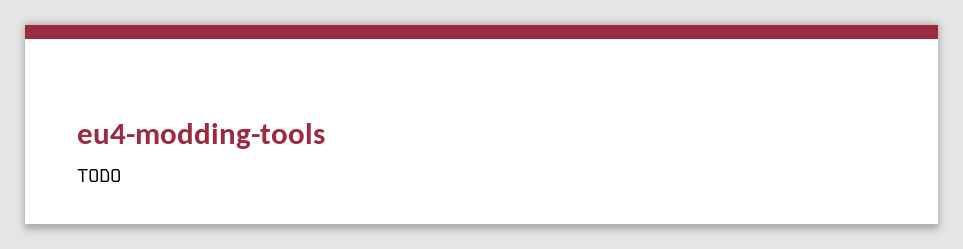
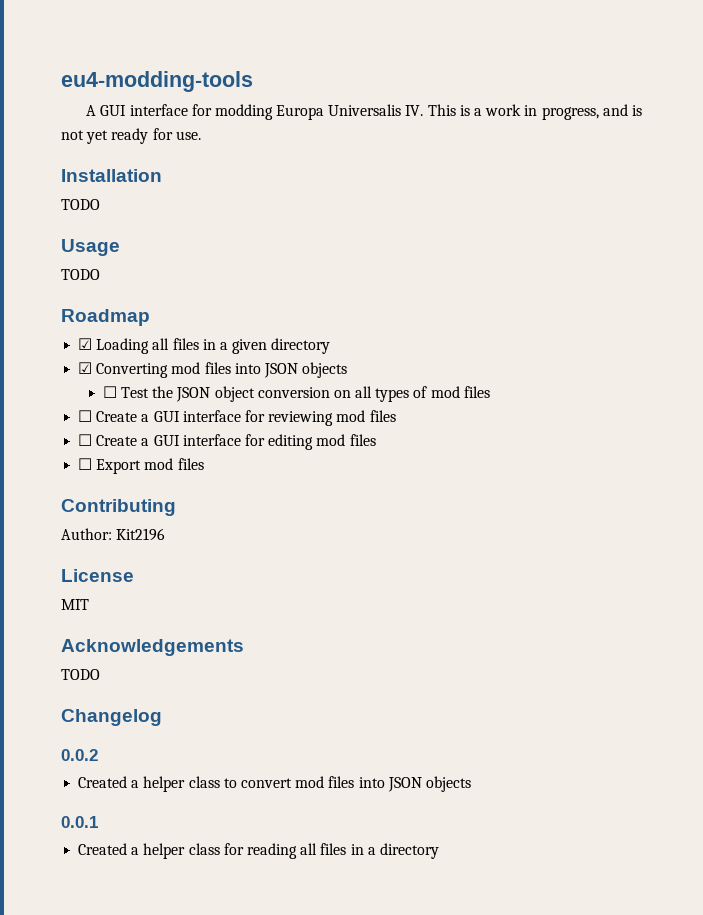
[77,169,121,182] TODO -> [86,104,642,120] [61,128,201,144] [61,169,162,182] [61,199,100,210] [61,239,120,256] [61,269,100,280] [61,309,150,326] [78,338,331,354] [78,362,348,378] [102,386,490,402] [78,410,396,426] [78,434,376,450] [78,458,204,474] [61,499,176,516] [61,528,166,541] [61,569,134,582] [61,599,89,610] [61,639,244,656] [61,669,100,680] [61,709,162,726] [61,749,98,761] [78,776,471,792] [61,816,98,828] [78,843,439,859] A GUI interface for modding Europa Universalis IV. This is a work in progress, and is not yet ready for use. // Installation // TODO // Usage // TODO // Roadmap // ☑ Loading all files in a given directory // ☑ Converting mod files into JSON objects // ☐ Test the JSON object conversion on all types of mod files // ☐ Create a GUI interface for reviewing mod files // ☐ Create a GUI interface for editing mod files // ☐ Export mod files // Contributing // Author: Kit2196 // License // MIT // Acknowledgements // TODO // Changelog // 0.0.2 // Created a helper class to convert mod files into JSON objects // 0.0.1 // Created a helper class for reading all files in a directory

